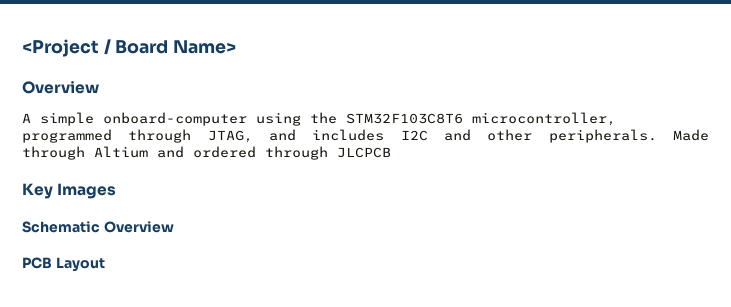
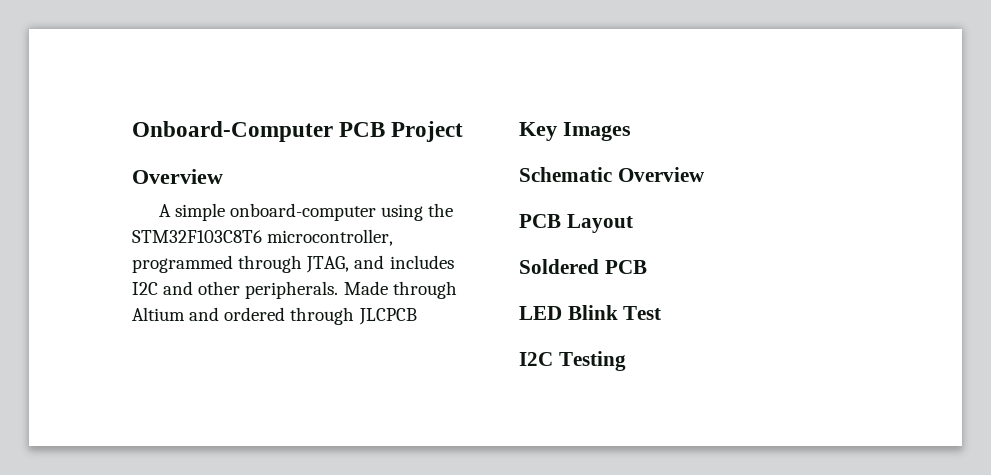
[22,39,237,57] <Project / Board Name> -> [132,121,464,142] Onboard-Computer PCB Project
(105, 264) none -> [519,259,647,274] [519,305,662,320] [519,351,626,371] // Soldered PCB // LED Blink Test // I2C Testing

